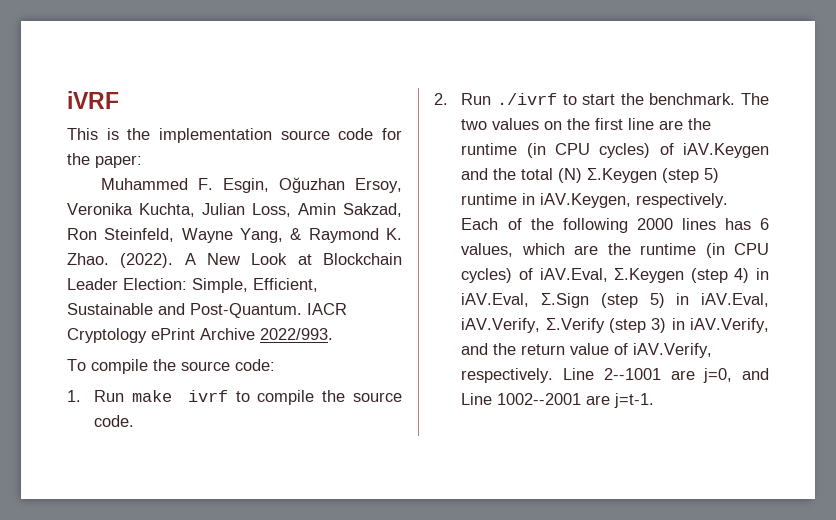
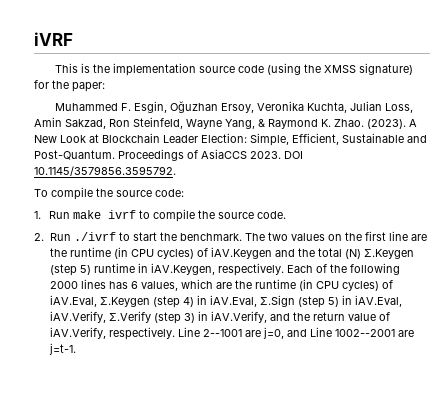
(374, 134) none -> [267,63,414,75] (using the XMSS signature)
[120,253,174,268] (2022). -> [367,119,406,129] (2023).
[307,303,347,315] [67,328,333,343] IACR Cryptology ePrint Archive 2022/993. -> [118,149,303,161] [34,166,176,176] Proceedings of AsiaCCS 2023. DOI 10.1145/3579856.3595792.

